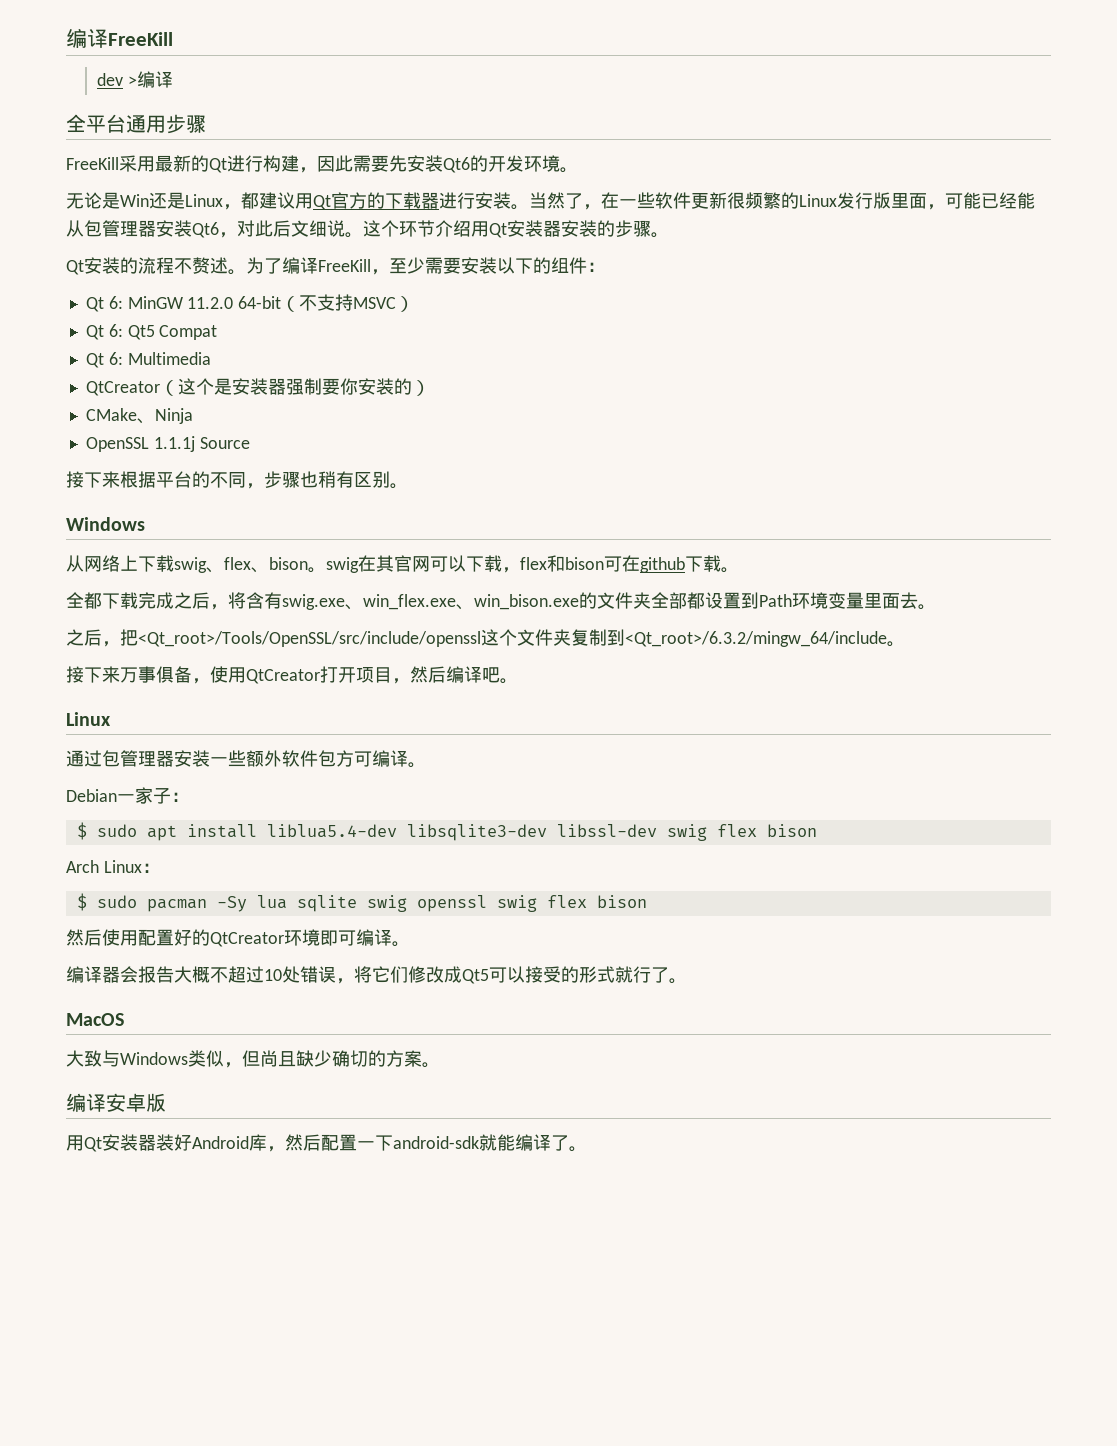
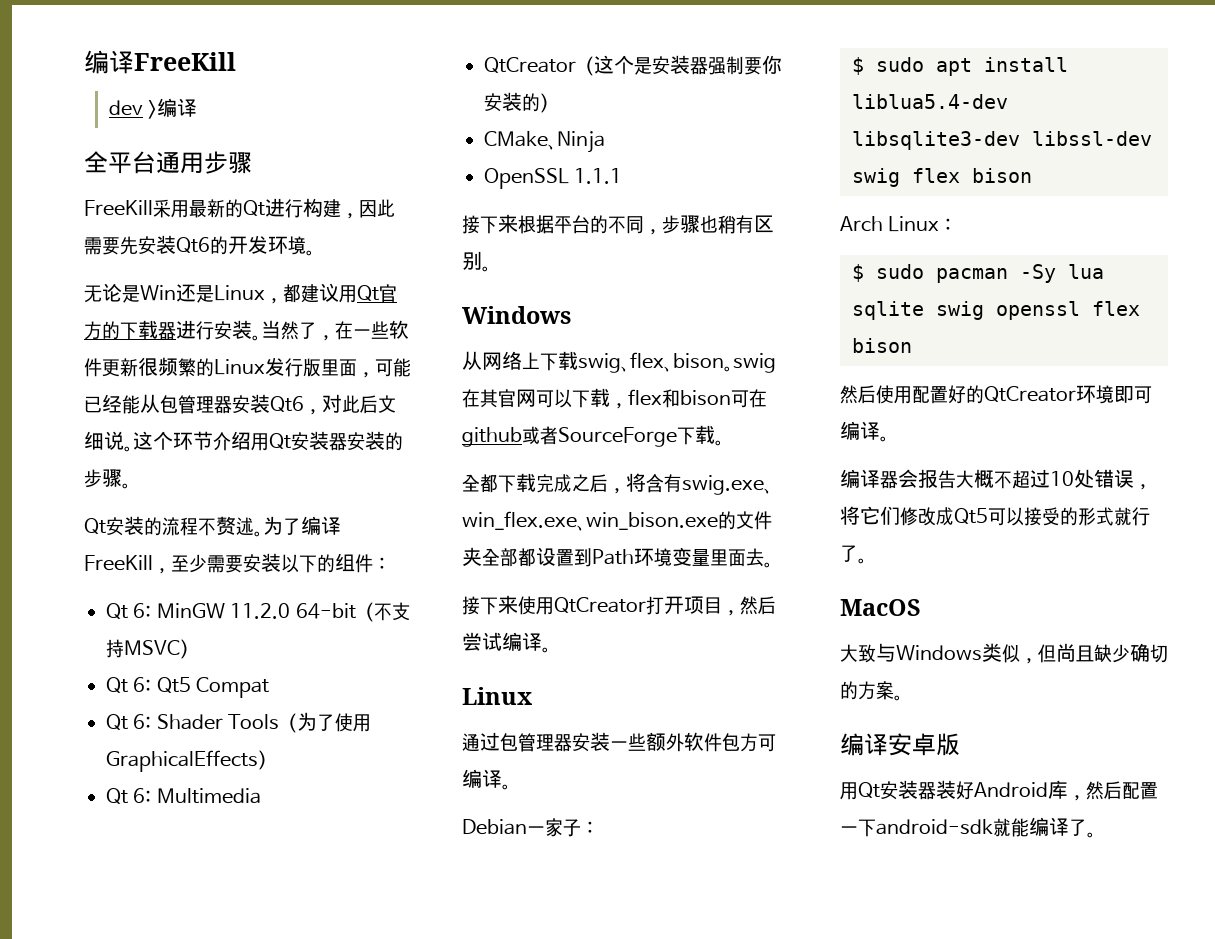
(218, 332) none -> [106,712,372,733] [106,750,276,772] // Qt 6: Shader Tools（为了使用GraphicalEffects）
[153,436,250,452] 1.1.1j Source -> [574,168,623,184] 1.1.1
(685, 565) none -> [522,426,677,447] 或者SourceForge
[66,629,905,647] [66,666,210,684] // 之后，把<Qt_root>/Tools/OpenSSL/src/include/openssl这个文件夹复制到<Qt_root>/6.3.2/mingw_64/include。 // 接下来万事俱备， -> [462,595,518,615] // 接下来
[446,666,500,683] 编译吧 -> [462,632,542,651] 尝试编译
[496,895,537,912] swig -> (1080, 310) none

